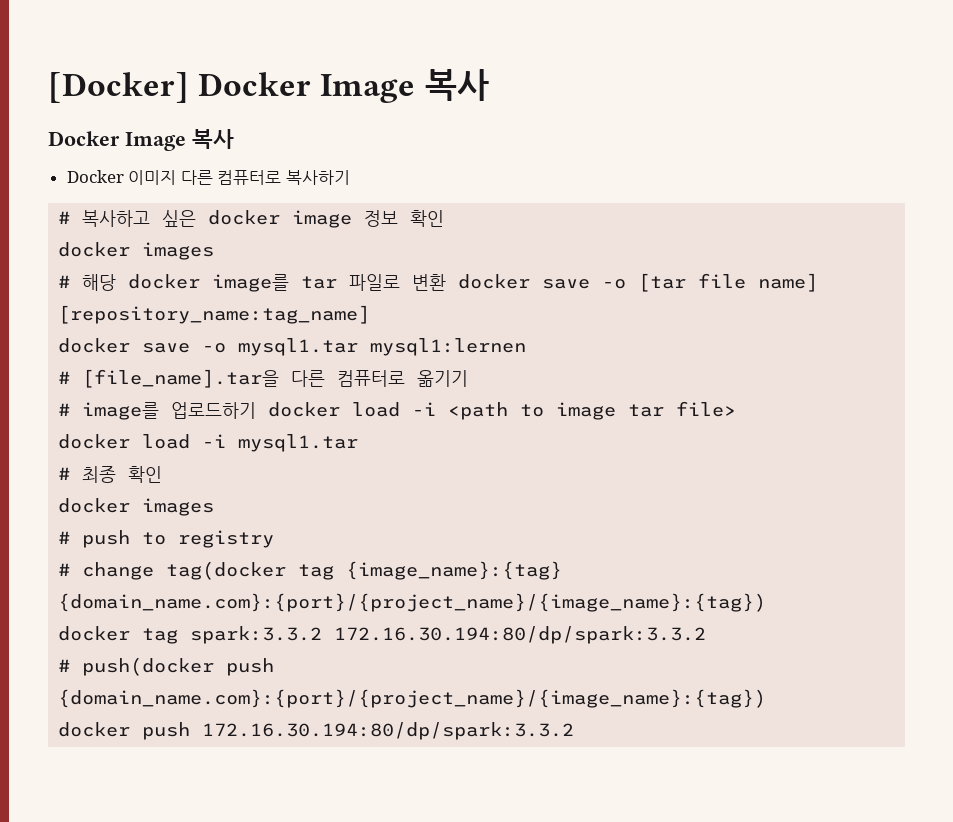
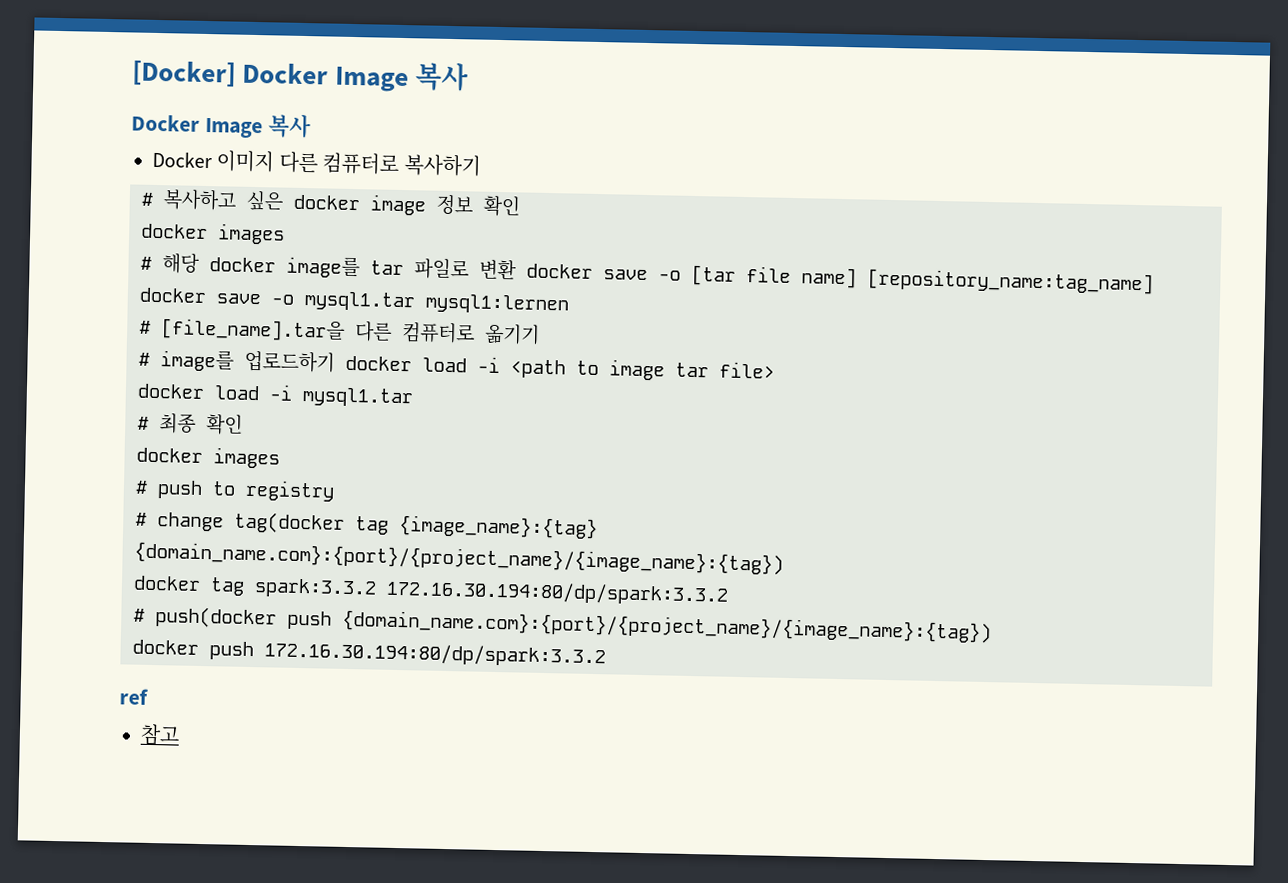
(575, 731) none -> [119,688,148,705] [140,723,180,746] // ref // 참고

